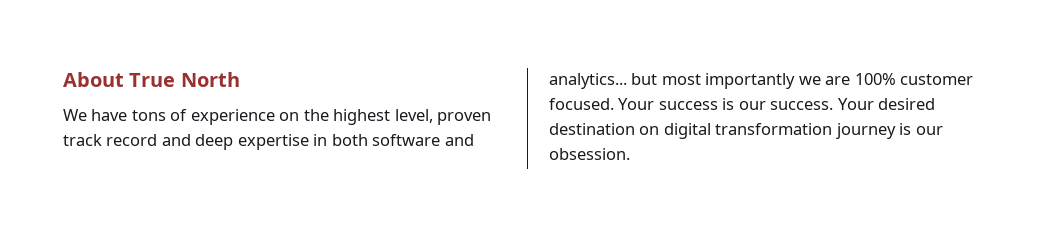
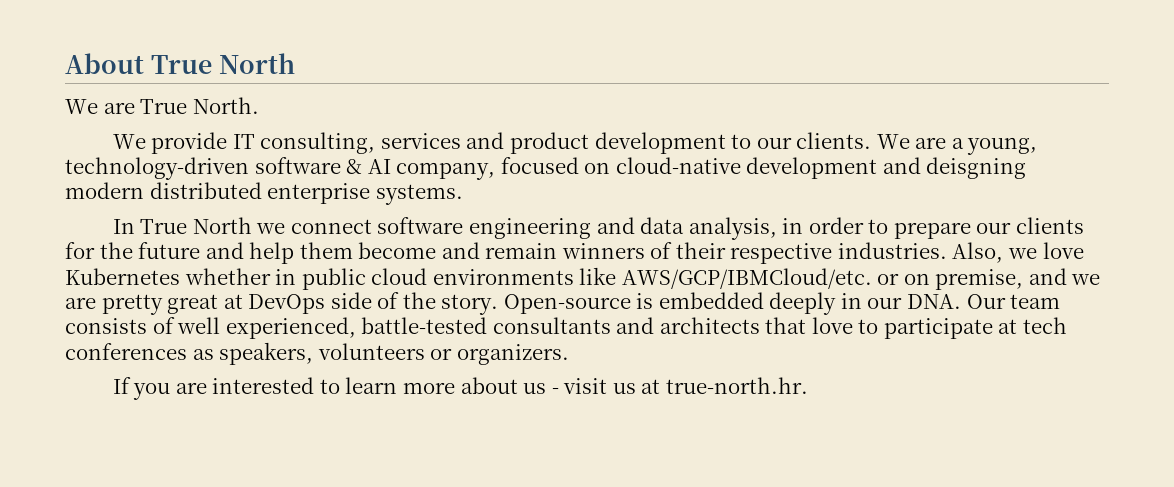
[91,109,492,125] [63,134,474,150] [549,73,974,89] [549,98,936,110] [549,123,943,139] [549,148,630,160] have tons of experience on the highest level, proven track record and deep expertise in both software and analytics... but most importantly we are 100% customer focused. Your success is our success. Your desired destination on digital transformation journey is our obsession. -> [103,97,259,114] [112,132,1038,155] [65,157,1027,180] [65,182,463,205] [112,217,1084,240] [65,242,1084,264] [65,267,1101,290] [65,292,1061,315] [65,317,1067,339] [65,342,569,365] [112,377,808,400] are True North. // We provide IT consulting, services and product development to our clients. We are a young, technology-driven software & AI company, focused on cloud-native development and deisgning modern distributed enterprise systems. // In True North we connect software engineering and data analysis, in order to prepare our clients for the future and help them become and remain winners of their respective industries. Also, we love Kubernetes whether in public cloud environments like AWS/GCP/IBMCloud/etc. or on premise, and we are pretty great at DevOps side of the story. Open-source is embedded deeply in our DNA. Our team consists of well experienced, battle-tested consultants and architects that love to participate at tech conferences as speakers, volunteers or organizers. // If you are interested to learn more about us - visit us at true-north.hr.

